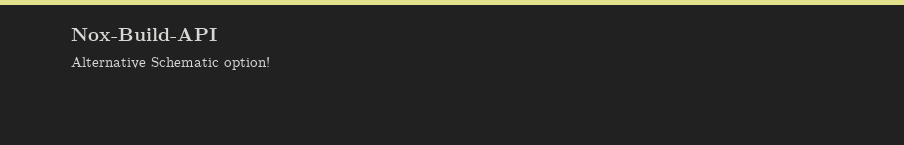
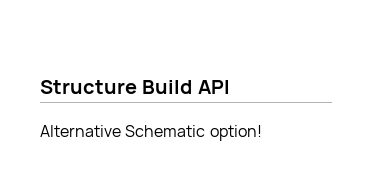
[71,28,217,41] Nox-Build-API -> [40,80,230,94] Structure Build API

